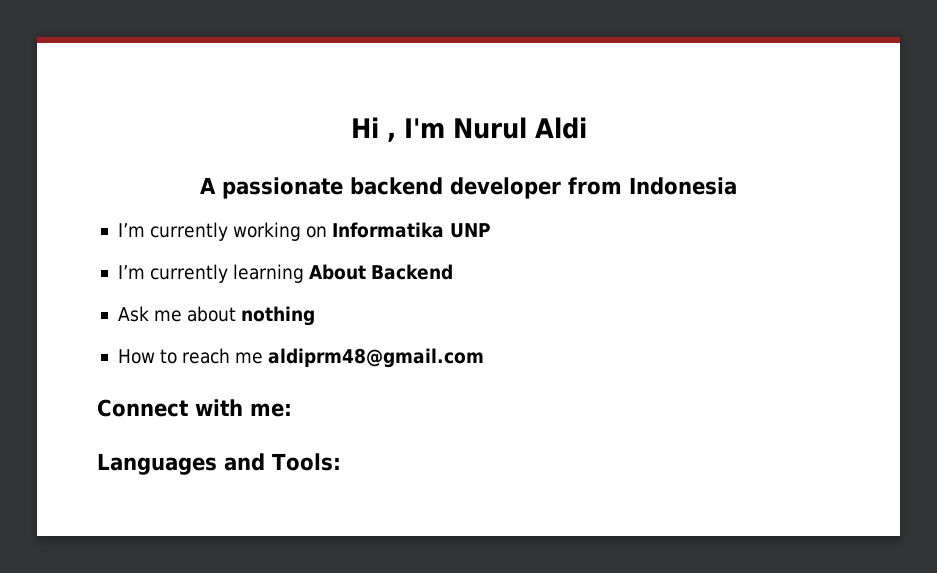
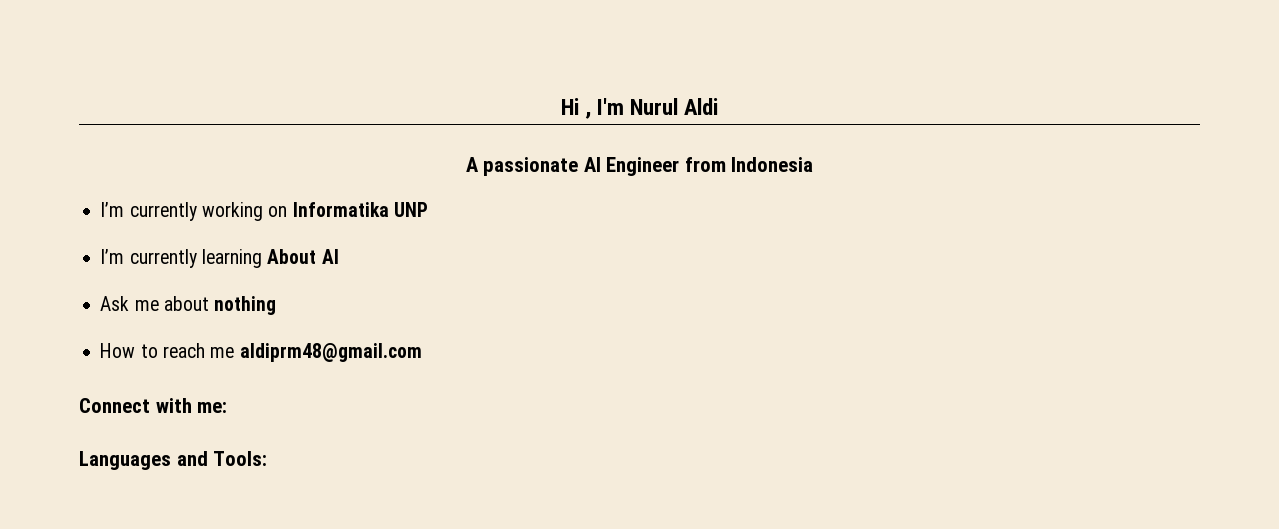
[350,177,561,199] backend developer -> [583,157,680,176] AI Engineer
[371,264,454,280] Backend -> [321,249,339,264] AI

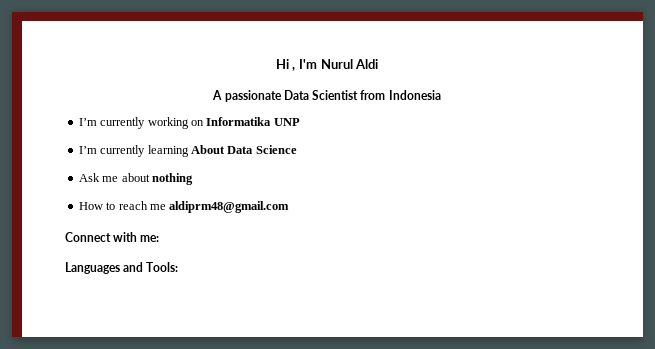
[583,157,680,176] AI Engineer -> [283,90,359,100] Data Scientist
[321,249,339,264] AI -> [227,145,297,154] Data Science

